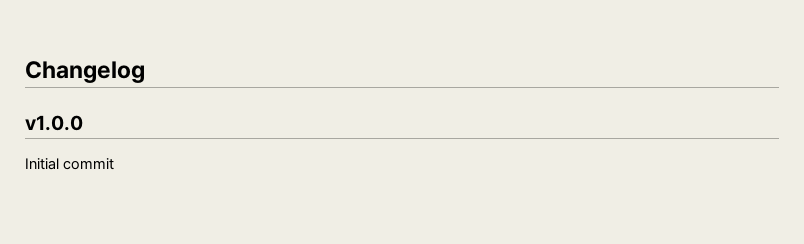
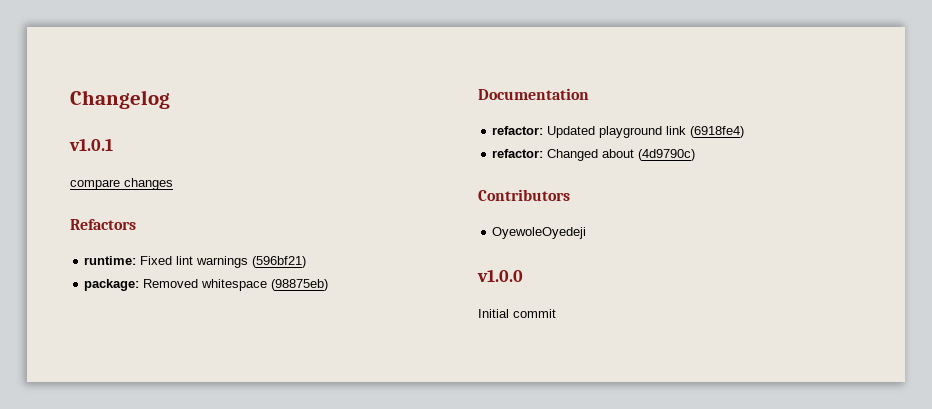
(145, 72) none -> [69,138,113,151] [70,178,173,190] [70,219,136,230] [84,256,307,268] [84,279,329,291] [478,88,589,100] [492,126,745,138] [492,149,696,161] [478,189,570,201] [492,227,587,239] // v1.0.1 // compare changes // Refactors // runtime: Fixed lint warnings (596bf21) // package: Removed whitespace (98875eb) // Documentation // refactor: Updated playground link (6918fe4) // refactor: Changed about (4d9790c) // Contributors // OyewoleOyedeji

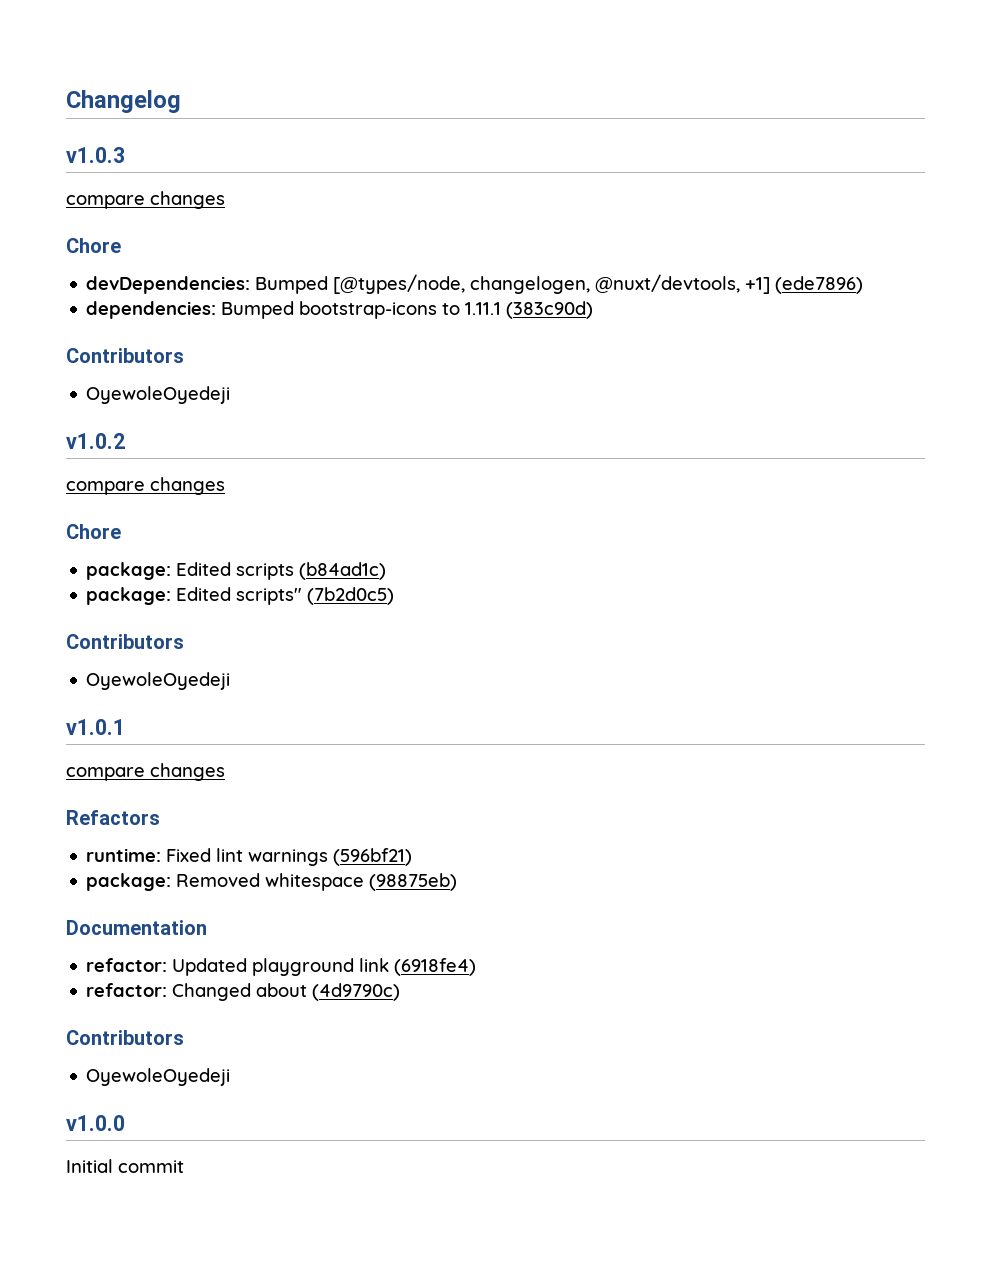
(170, 99) none -> [66,147,125,163] [66,191,225,209] [66,238,121,253] [86,274,864,294] [86,301,594,319] [66,348,184,363] [86,386,231,404] [66,433,125,449] [66,477,225,495] [66,524,121,539] [86,562,387,580] [86,587,395,605] [66,634,184,649] [86,672,231,690] // v1.0.3 // compare changes // Chore // devDependencies: Bumped [@types/node, changelogen, @nuxt/devtools, +1] (ede7896) // dependencies: Bumped bootstrap-icons to 1.11.1 (383c90d) // Contributors // OyewoleOyedeji // v1.0.2 // compare changes // Chore // package: Edited scripts (b84ad1c) // package: Edited scripts" (7b2d0c5) // Contributors // OyewoleOyedeji

